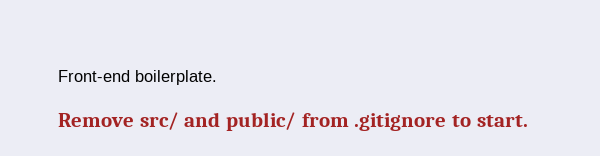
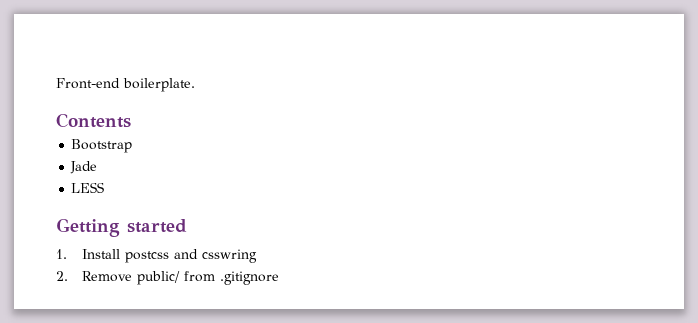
[58,112,221,130] Remove src/ and -> [56,113,131,128] [71,139,133,153] [70,161,98,174] [71,182,105,193] [56,218,187,237] [56,249,257,263] [56,271,132,282] Contents // Bootstrap // Jade // LESS // Getting started // 1. Install postcss and csswring // 2. Remove
[452,115,528,127] to start. -> (279, 278) none

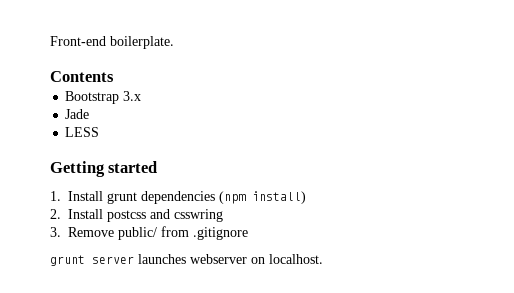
(133, 146) none -> [123,91,142,101] 3.x
(120, 254) none -> [107,191,306,204] [50,209,103,219] grunt dependencies (npm install) // 2. Install
[56,271,68,281] 2. -> [50,227,61,237] 3.
(279, 278) none -> [50,254,323,266] // grunt server launches webserver on localhost.

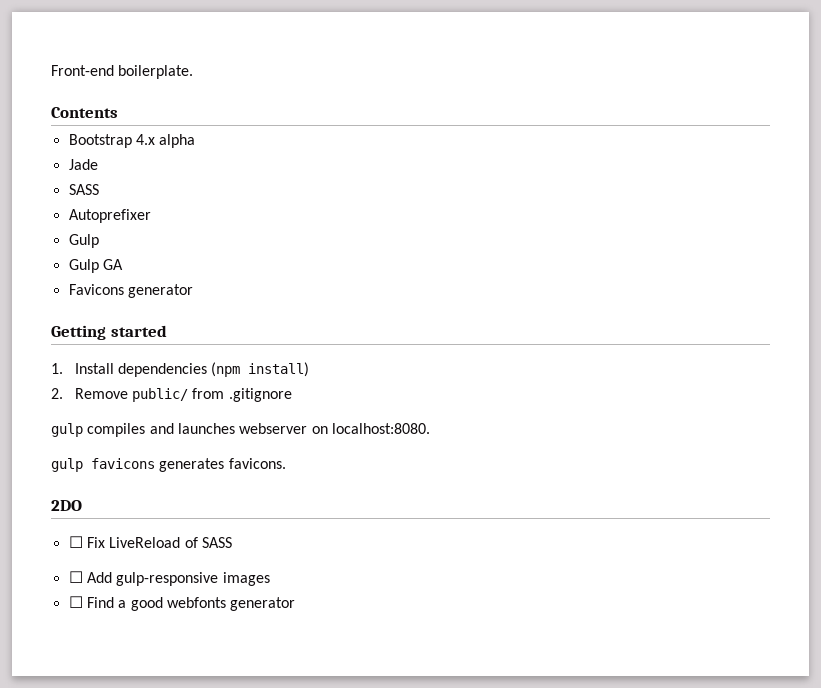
[123,91,142,101] 3.x -> [135,134,196,148] 4.x alpha
[65,127,100,137] LESS -> [68,184,99,195] [68,209,151,223] [68,234,99,248] [68,259,123,273] [68,284,193,298] SASS // Autoprefixer // Gulp // Gulp GA // Favicons generator
[107,192,137,204] grunt -> (114, 368) none
[68,209,223,222] [50,226,248,240] [50,254,323,266] Install postcss and csswring // 3. Remove public/ from .gitignore // grunt server launches webserver on localhost. -> [74,388,292,402] [51,423,430,437] [51,458,286,472] [51,500,82,511] [68,536,232,548] [68,571,270,586] [68,596,296,611] Remove public/ from .gitignore // gulp compiles and launches webserver on localhost:8080. // gulp favicons generates favicons. // 2DO // ☐ Fix LiveReload of SASS // ☐ Add gulp-responsive images // ☐ Find a good webfonts generator

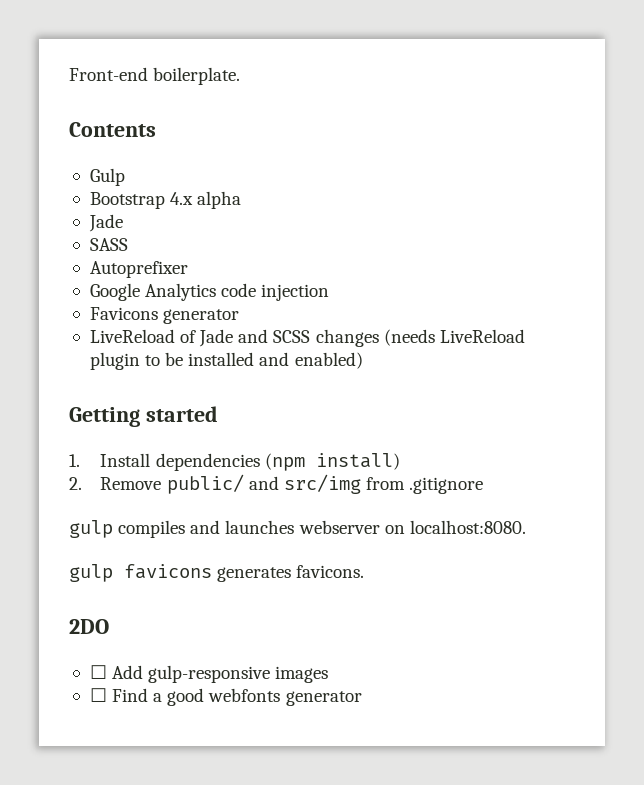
(118, 112) none -> [89,168,125,186] // Gulp
[68,234,99,248] [68,259,123,273] [68,284,193,298] Gulp // Gulp GA // Favicons generator -> [89,283,330,301] [89,307,240,324] [89,329,525,347] [89,352,363,370] Google Analytics code injection // Favicons generator // LiveReload of Jade and SCSS changes (needs LiveReload plugin to be installed and enabled)
(189, 395) none -> [248,474,361,494] and src/img
[68,536,232,548] // ☐ Fix LiveReload of SASS -> (109, 626) none

